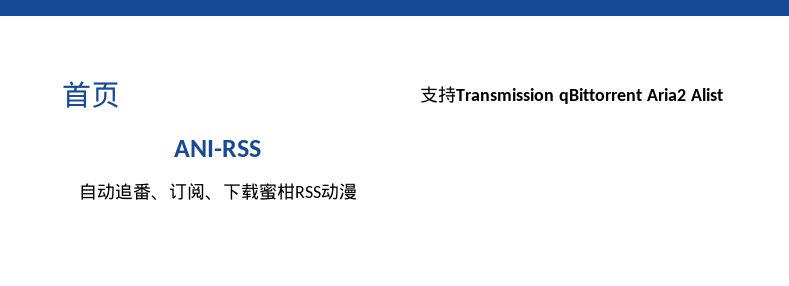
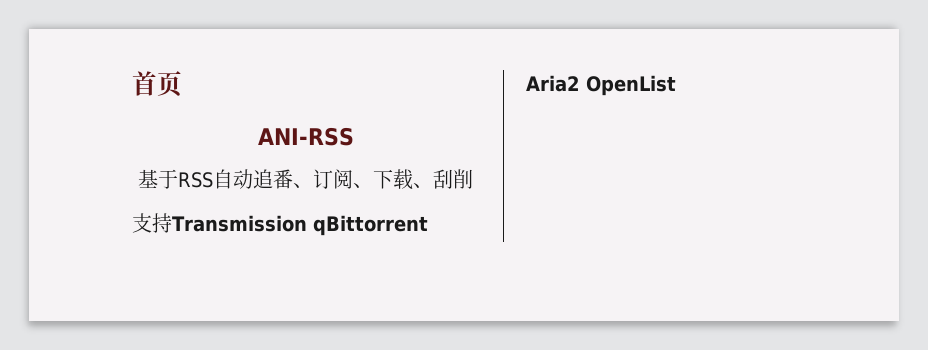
(261, 148) none -> [138,169,213,189] 基于RSS
[258,183,357,200] 蜜柑RSS动漫 -> [413,169,473,189] 、刮削
[690,88,723,101] Alist -> [586,75,676,96] OpenList

